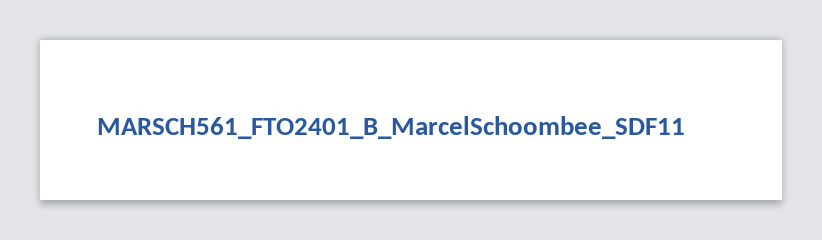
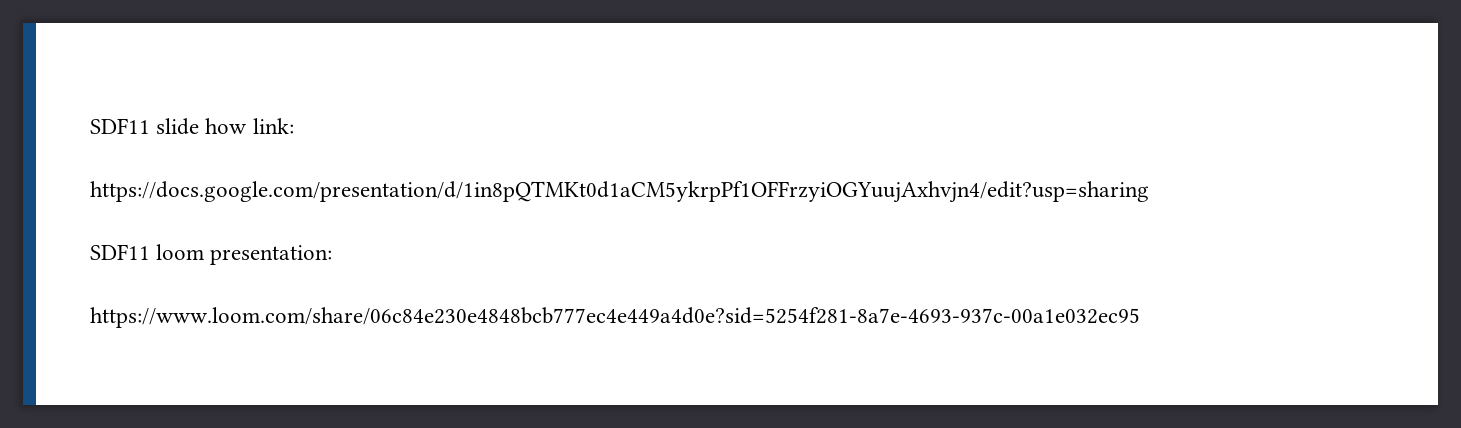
[97,116,685,139] MARSCH561_FTO2401_B_MarcelSchoombee_SDF11 -> [90,118,294,135] [90,181,1149,203] [90,244,333,265] [90,307,1140,328] SDF11 slide how link: // https://docs.google.com/presentation/d/1in8pQTMKt0d1aCM5ykrpPf1OFFrzyiOGYuujAxhvjn4/edit?usp=sharing // SDF11 loom presentation: // https://www.loom.com/share/06c84e230e4848bcb777ec4e449a4d0e?sid=5254f281-8a7e-4693-937c-00a1e032ec95

